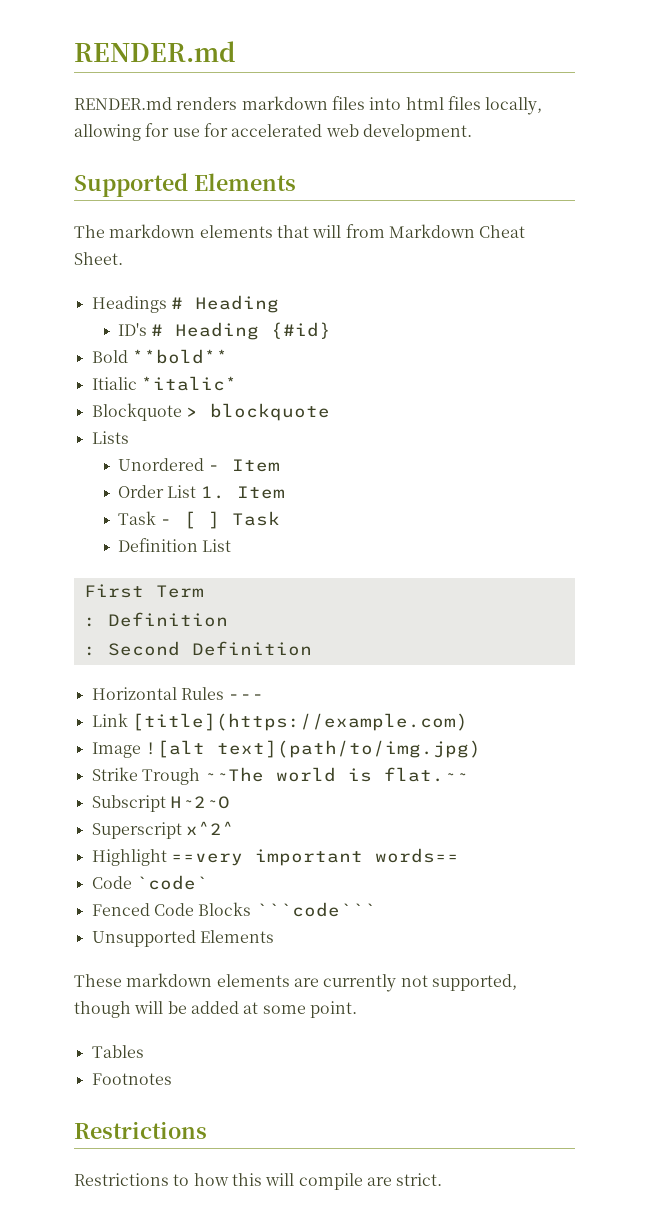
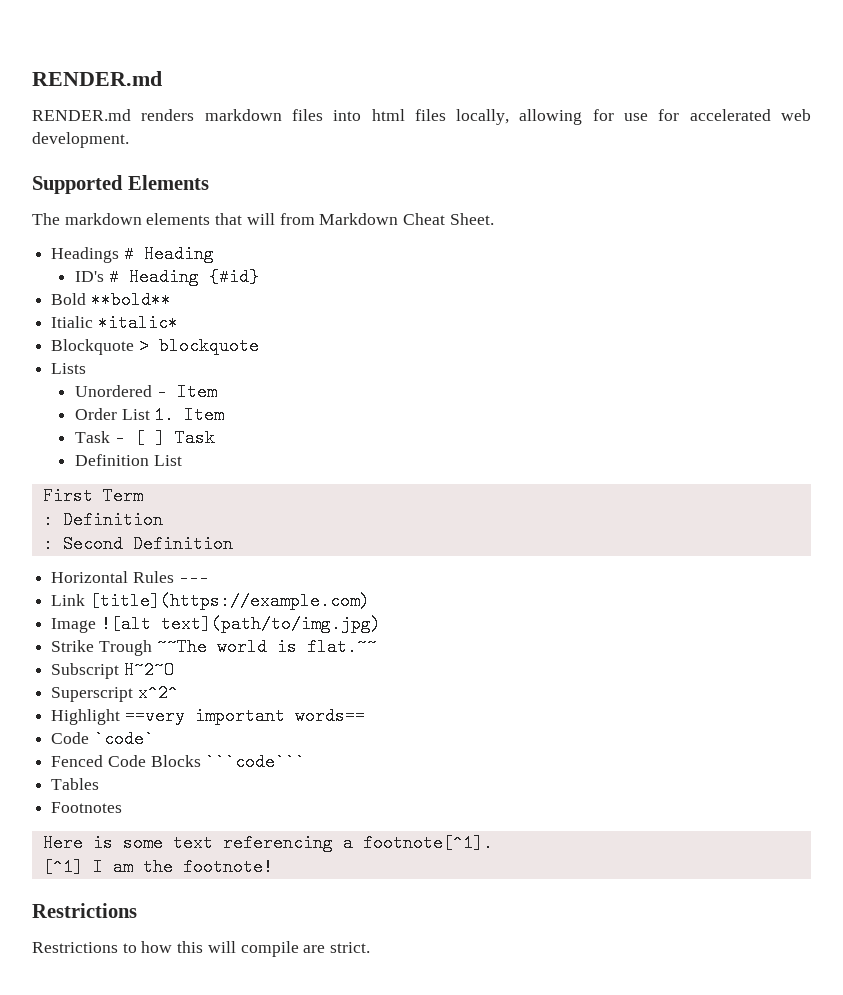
[91,930,274,947] [74,973,517,992] [74,1001,357,1018] [91,1045,144,1058] [91,1073,172,1085] Unsupported Elements // These markdown elements are currently not supported, though will be added at some point. // Tables // Footnotes -> [51,778,100,790] [51,802,123,813] [42,834,493,852] [42,858,273,876] Tables // Footnotes // Here is some text referencing a footnote[^1]. // [^1] I am the footnote!

